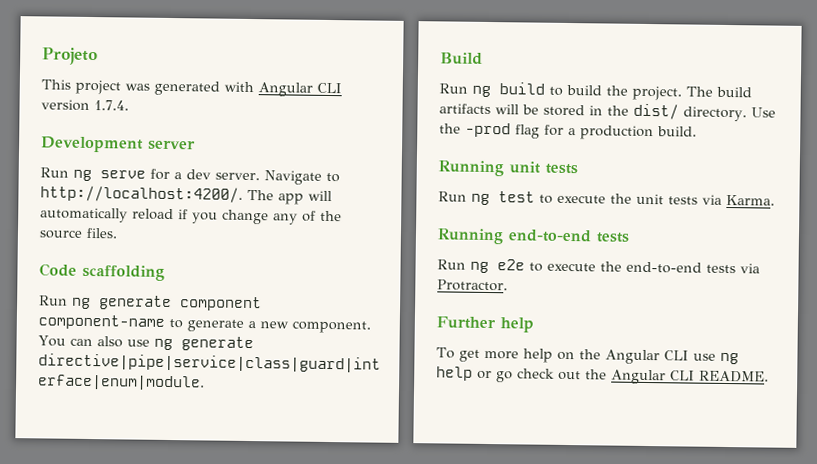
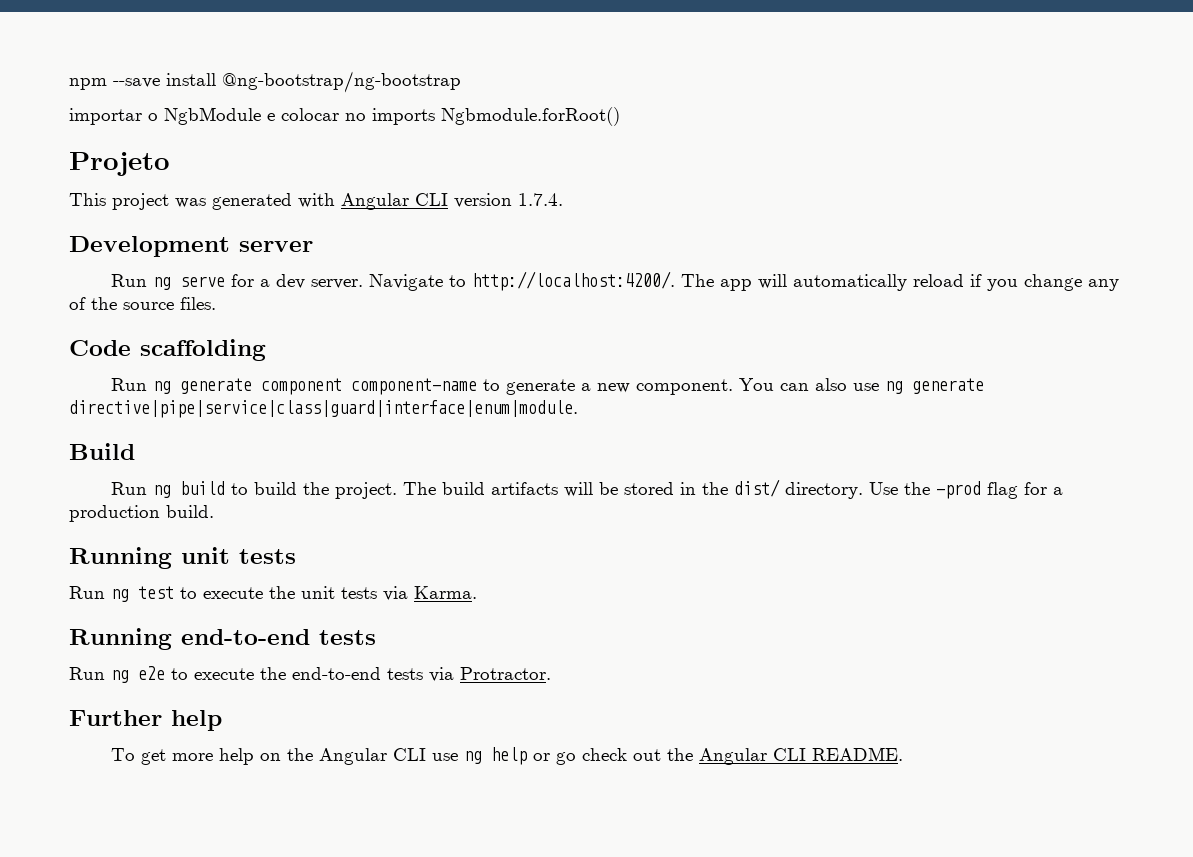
(42, 56) none -> [69,71,461,93] [69,107,620,126] npm --save install @ng-bootstrap/ng-bootstrap // importar o NgbModule e colocar no imports Ngbmodule.forRoot() //

